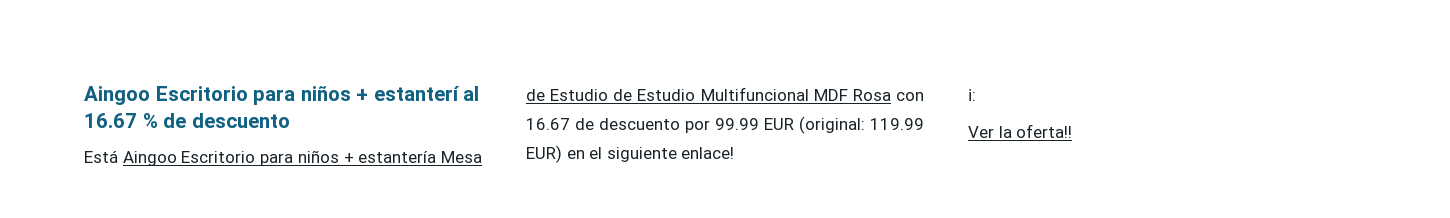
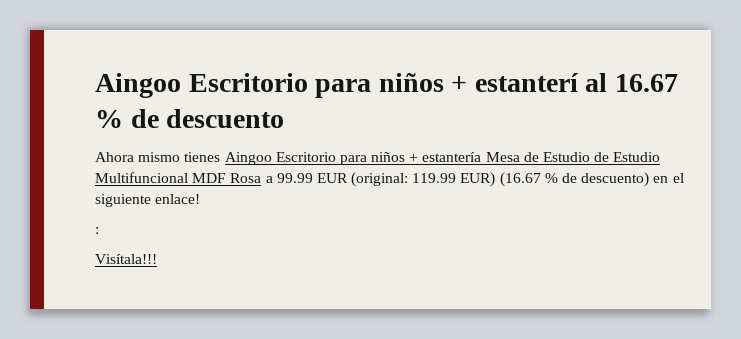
[84,150,118,163] Está -> [95,152,221,162] Ahora mismo tienes
[896,92,924,101] [526,118,710,133] con 16.67 de descuento por -> [265,176,273,183] a
(562, 154) none -> [499,172,650,187] (16.67 % de descuento)
[968,89,976,101] [968,124,1073,138] ℹ: // Ver la oferta!! -> [95,227,99,234] [95,254,157,264] : // Visítala!!!

